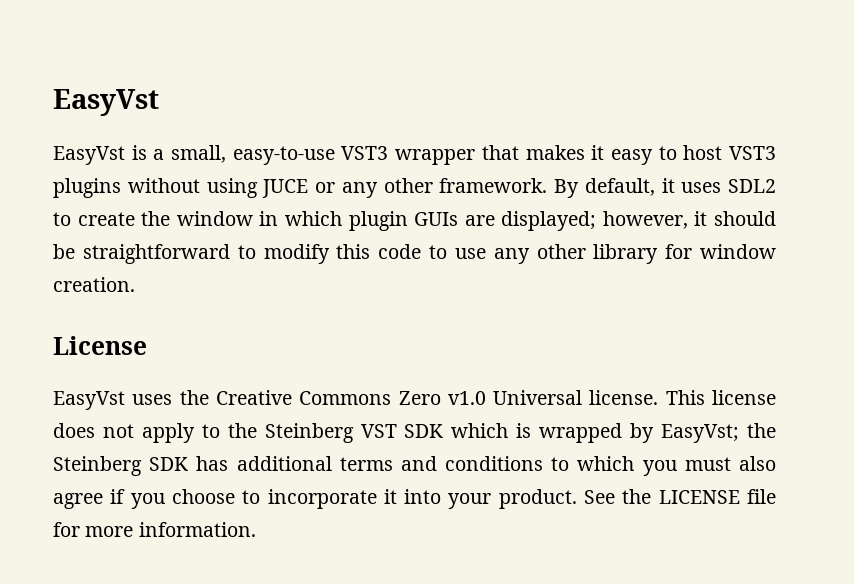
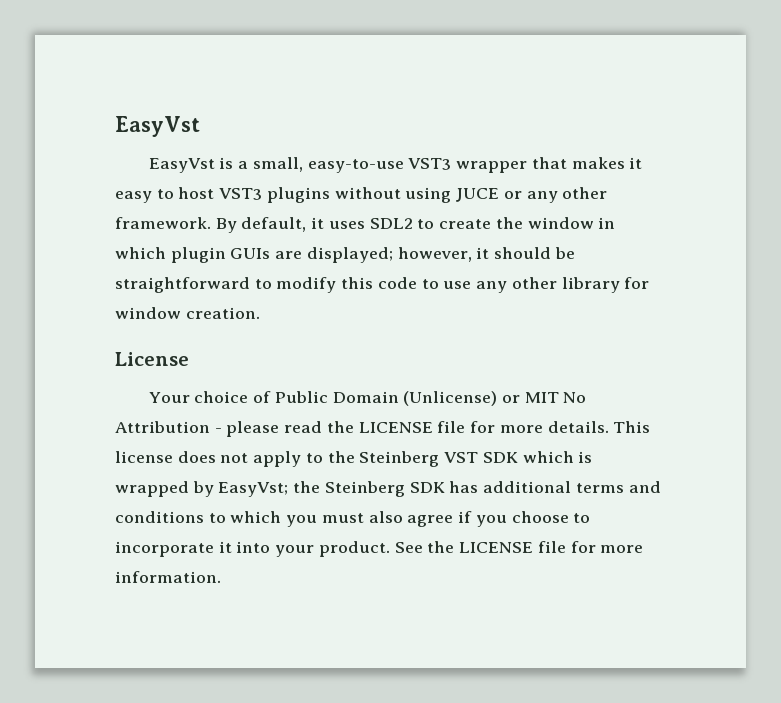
[53,390,659,410] EasyVst uses the Creative Commons Zero v1.0 Universal license. -> [148,391,587,406] [115,421,609,437] Your choice of Public Domain (Unlicense) or MIT No Attribution - please read the LICENSE file for more details.

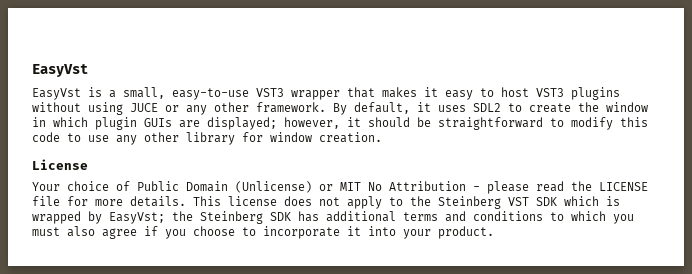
[394,541,644,553] [115,571,221,583] See the LICENSE file for more information. -> (494, 232) none

